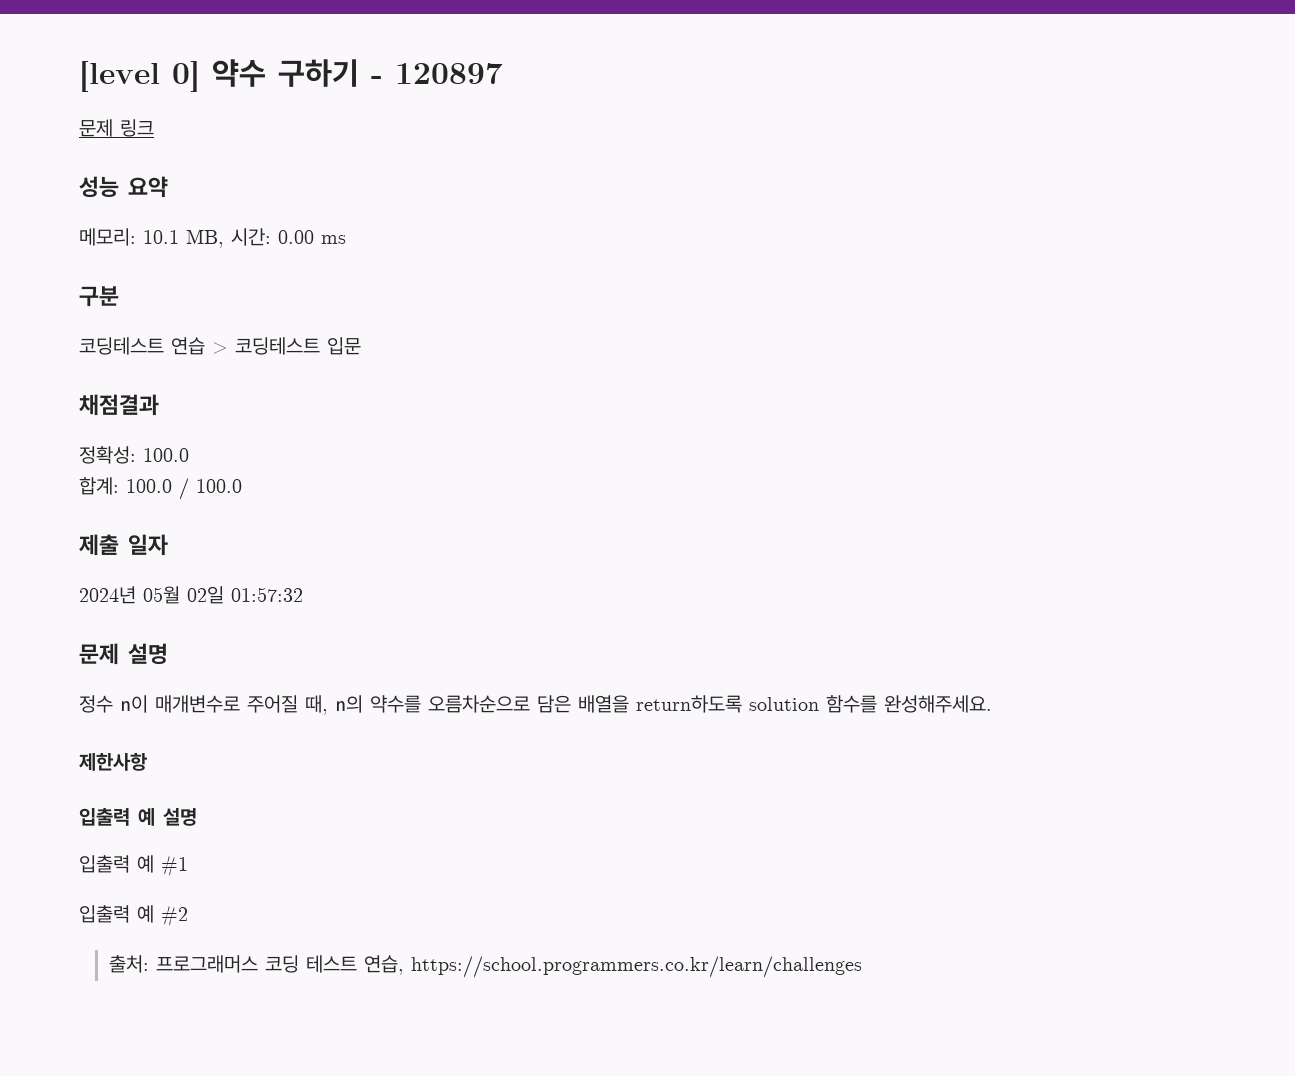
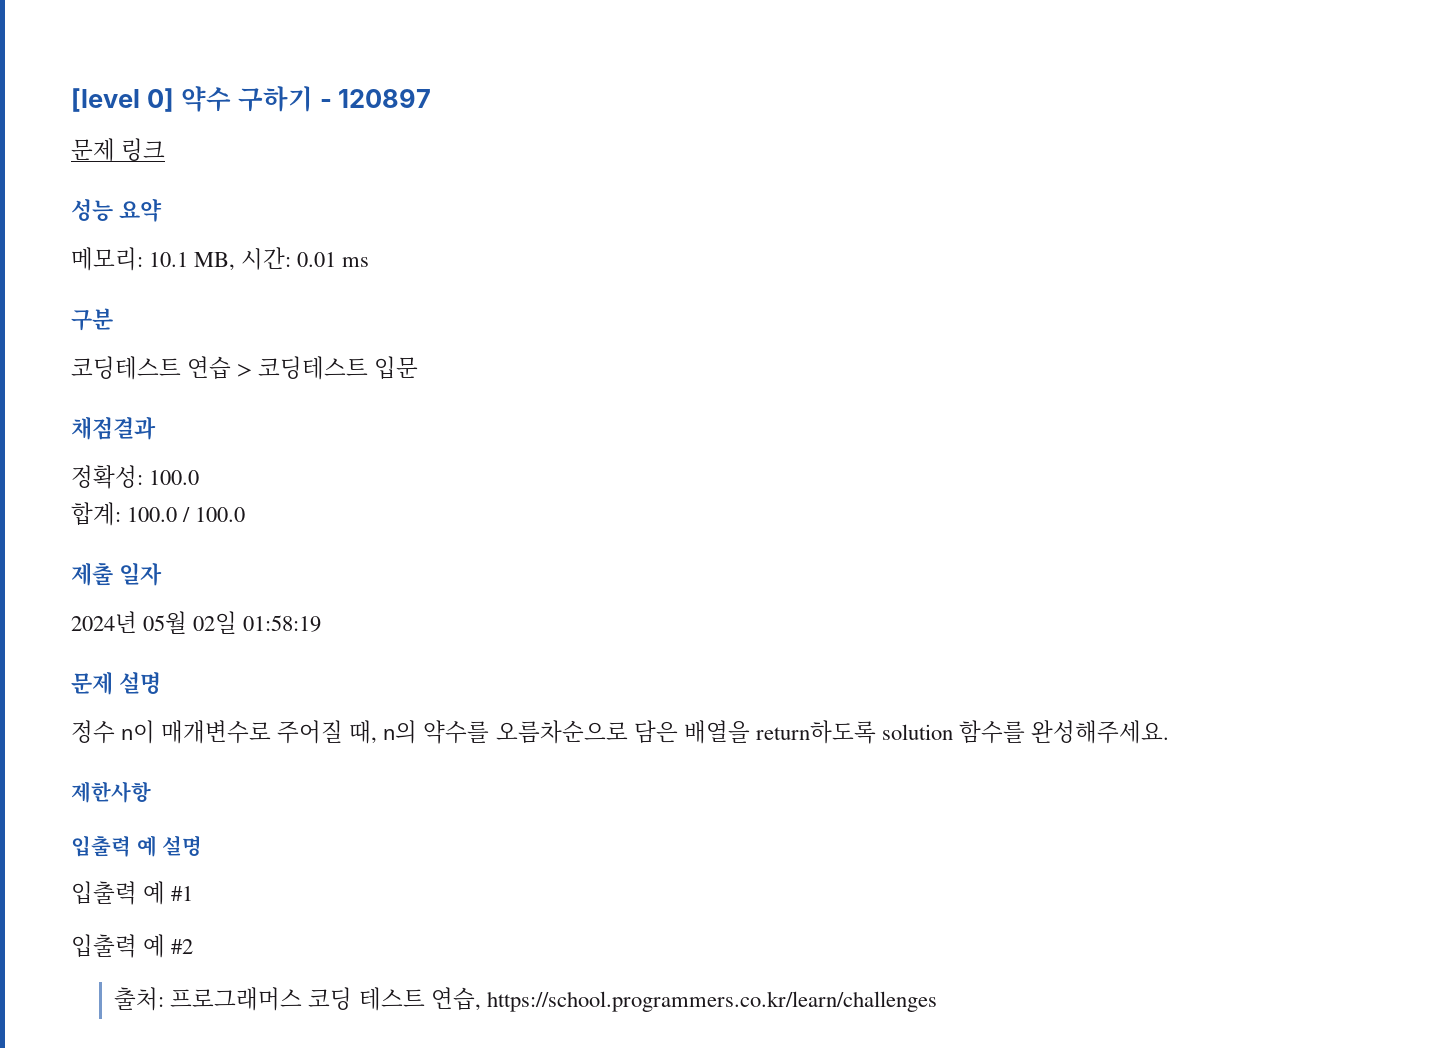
[278,230,314,244] 0.00 -> [297,252,337,267] 0.01
[231,587,303,602] 01:57:32 -> [243,615,322,632] 01:58:19

